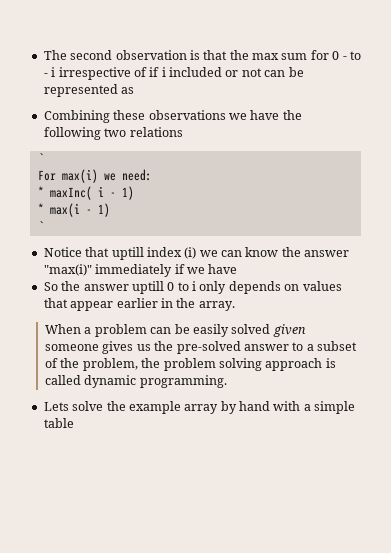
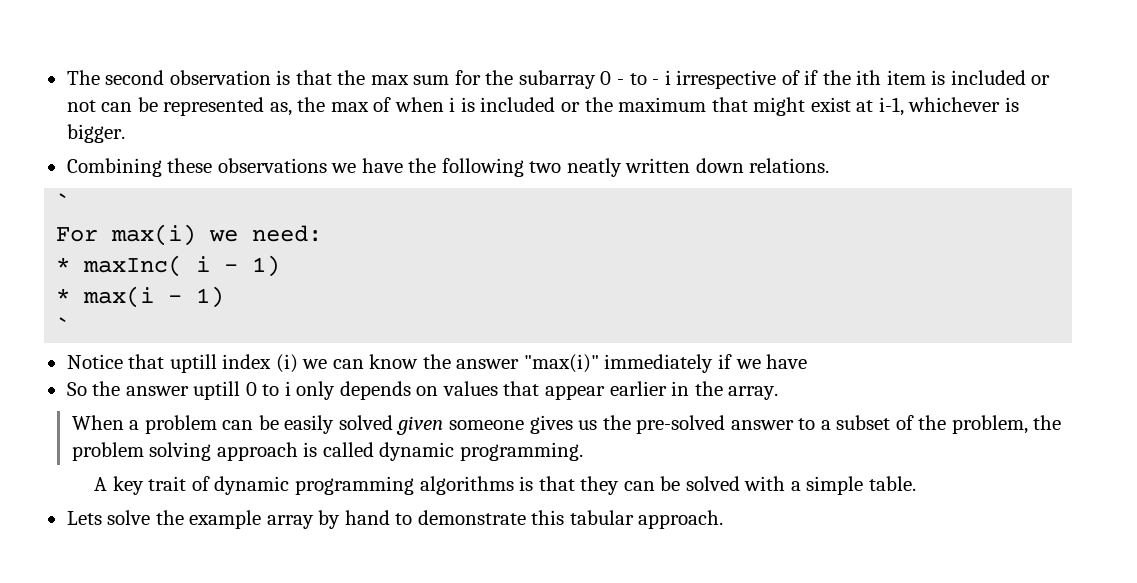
(329, 55) none -> [485,70,596,89] the subarray
[161,67,166,77] i -> [822,70,946,85] the ith item is
[121,87,135,94] as -> [269,97,1019,116] [66,124,125,143] as, the max of when i is included or the maximum that might exist at i-1, whichever is bigger.
[129,127,183,137] relations -> [566,158,830,177] neatly written down relations.
(227, 381) none -> [94,476,916,495] // A key trait of dynamic programming algorithms is that they can be solved with a simple table.
[273,401,356,414] [43,418,74,428] with a simple table -> [395,510,724,529] to demonstrate this tabular approach.

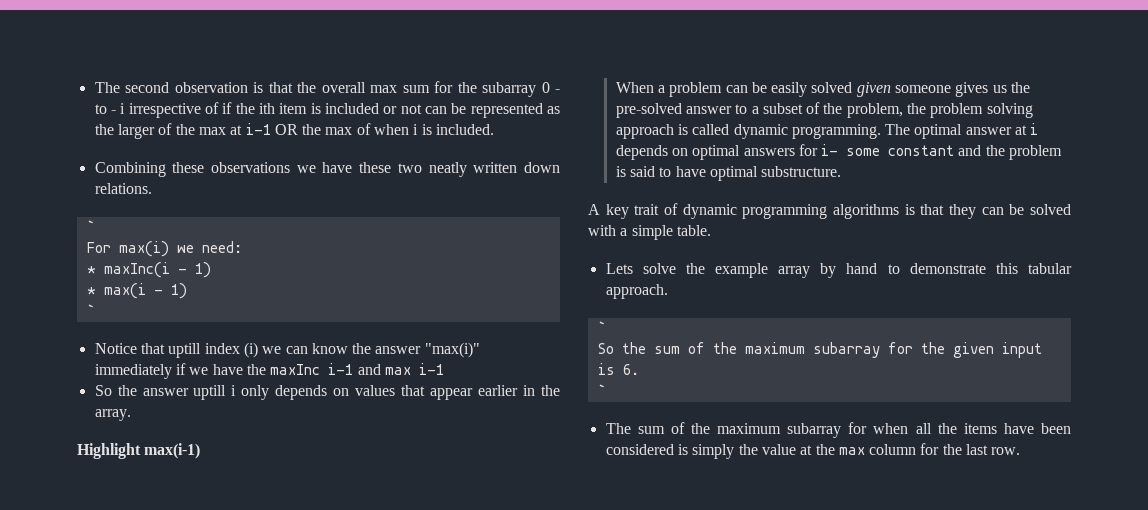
(366, 77) none -> [321,82,366,93] overall
[269,102,292,116] as, -> [546,106,560,114] [94,123,298,139] as the larger of the max at i-1 OR
[480,97,1019,116] [66,124,125,143] included or the maximum that might exist at i-1, whichever is bigger. -> [436,124,495,135] included.
[408,158,524,177] the following -> [359,162,392,173] these
[83,255,211,277] maxInc( i -> [103,262,170,278] maxInc(i
(808, 361) none -> [246,363,444,375] the maxInc i-1 and max i-1
[245,382,280,396] 0 to -> (227, 392) none
(779, 393) none -> [77,443,201,459] // Highlight max(i-1)
(583, 451) none -> [885,123,1039,139] [615,144,1063,160] [615,166,842,181] The optimal answer at i depends on optimal answers for i- some constant and the problem is said to have optimal substructure.
(724, 519) none -> [597,321,606,333] [597,342,1042,358] [597,363,639,375] [597,384,606,396] [605,422,1071,438] [605,443,1021,459] // ` // So the sum of the maximum subarray for the given input is 6. // ` // The sum of the maximum subarray for when all the items have been considered is simply the value at the max column for the last row.

